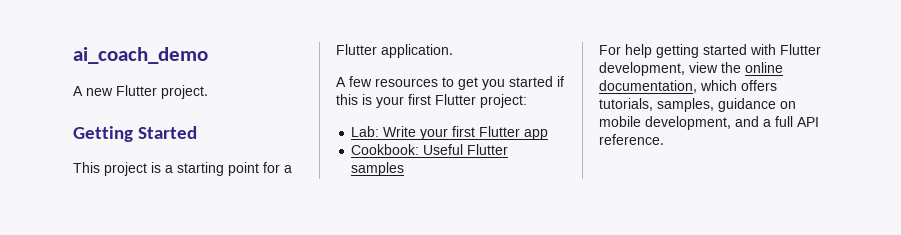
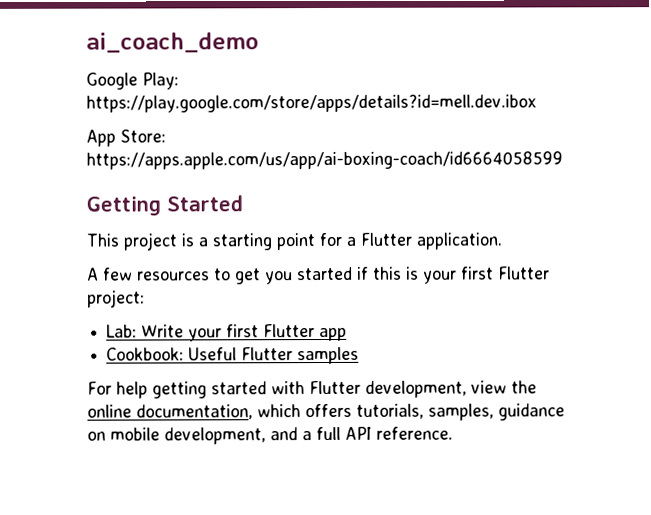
[73,85,208,99] A new Flutter project. -> [86,72,179,90] [86,94,537,113] [86,129,166,147] [86,151,563,170] Google Play: https://play.google.com/store/apps/details?id=mell.dev.ibox // App Store: https://apps.apple.com/us/app/ai-boxing-coach/id6664058599

